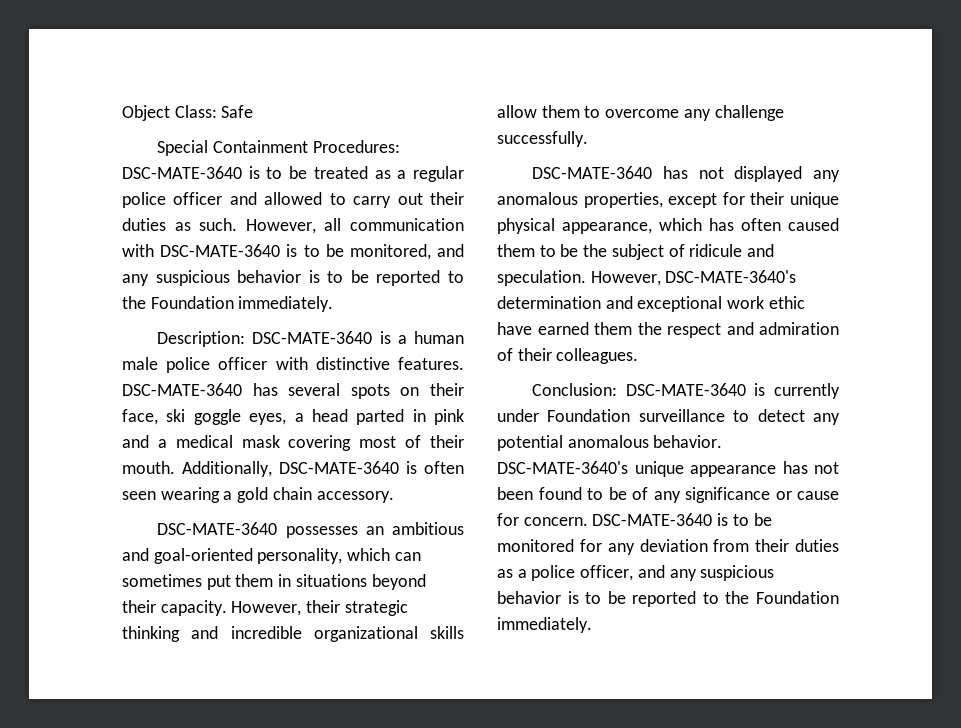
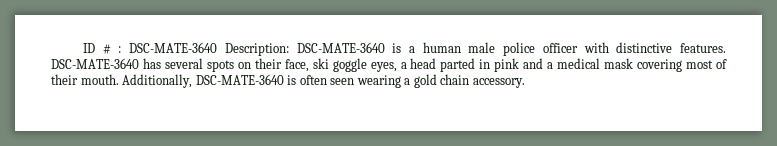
[122,105,254,121] [157,140,400,156] [122,166,465,182] [122,192,465,208] [122,218,464,234] [122,244,464,260] [122,270,464,286] [122,296,334,312] Object Class: Safe // Special Containment Procedures: DSC-MATE-3640 is to be treated as a regular police officer and allowed to carry out their duties as such. However, all communication with DSC-MATE-3640 is to be monitored, and any suspicious behavior is to be reported to the Foundation immediately. // -> [82,42,218,54] ID # : DSC-MATE-3640
[157,522,464,538] [122,548,421,564] [122,574,426,590] [122,600,408,616] [122,626,464,642] [497,105,784,121] [497,131,588,147] [532,166,840,182] [497,192,839,208] [497,218,839,234] [497,244,775,260] [497,270,797,286] [497,296,805,312] [497,322,839,338] [497,348,639,364] [532,383,840,399] [497,409,840,425] [497,435,723,451] [497,461,839,477] [497,487,839,503] [497,513,772,526] [497,539,839,555] [497,565,775,581] [497,591,839,607] [497,617,592,633] // DSC-MATE-3640 possesses an ambitious and goal-oriented personality, which can sometimes put them in situations beyond their capacity. However, their strategic thinking and incredible organizational skills allow them to overcome any challenge successfully. // DSC-MATE-3640 has not displayed any anomalous properties, except for their unique physical appearance, which has often caused them to be the subject of ridicule and speculation. However, DSC-MATE-3640's determination and exceptional work ethic have earned them the respect and admiration of their colleagues. // Conclusion: DSC-MATE-3640 is currently under Foundation surveillance to detect any potential anomalous behavior. DSC-MATE-3640's unique appearance has not been found to be of any significance or cause for concern. DSC-MATE-3640 is to be monitored for any deviation from their duties as a police officer, and any suspicious behavior is to be reported to the Foundation immediately. -> (525, 83) none

